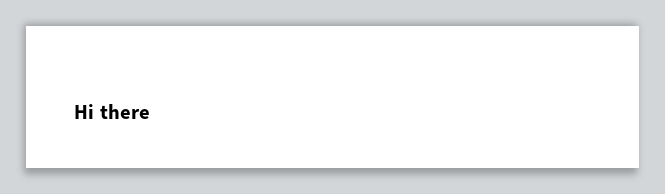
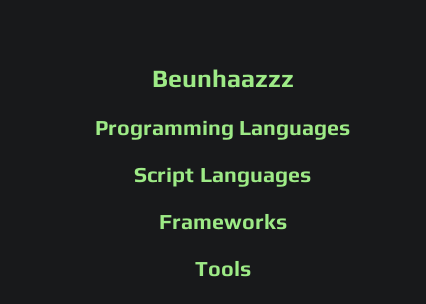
[74,104,150,119] Hi there -> [151,69,294,88] [94,120,351,140] [134,167,311,187] [158,213,287,230] [194,260,251,277] Beunhaazzz // Programming Languages // Script Languages // Frameworks // Tools

